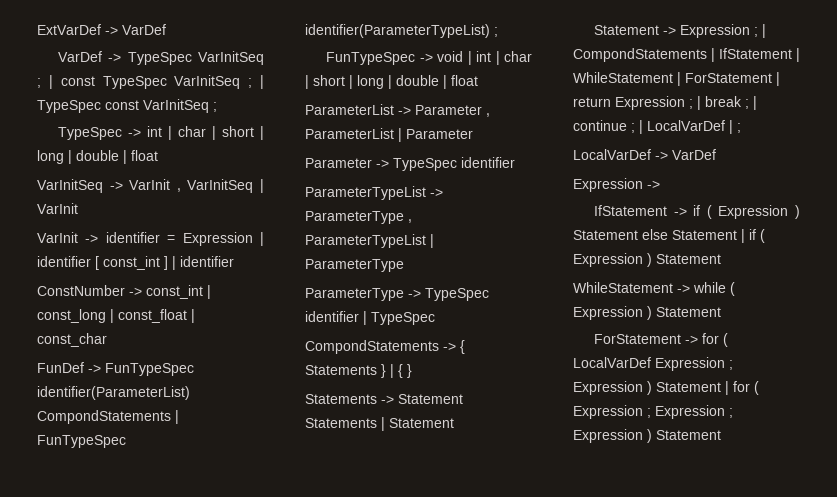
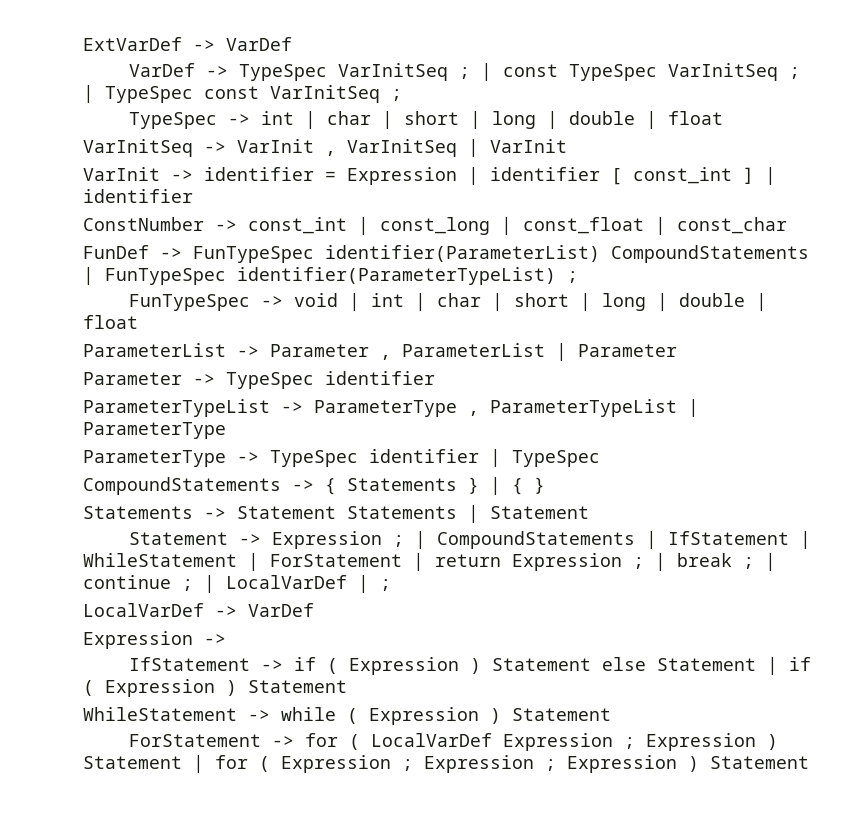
[37,410,171,424] CompondStatements -> [611,245,809,263] CompoundStatements
[305,340,439,354] CompondStatements -> [83,477,281,495] CompoundStatements
[573,48,707,62] CompondStatements -> [436,531,635,549] CompoundStatements

